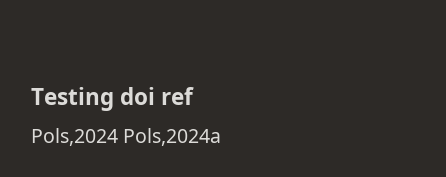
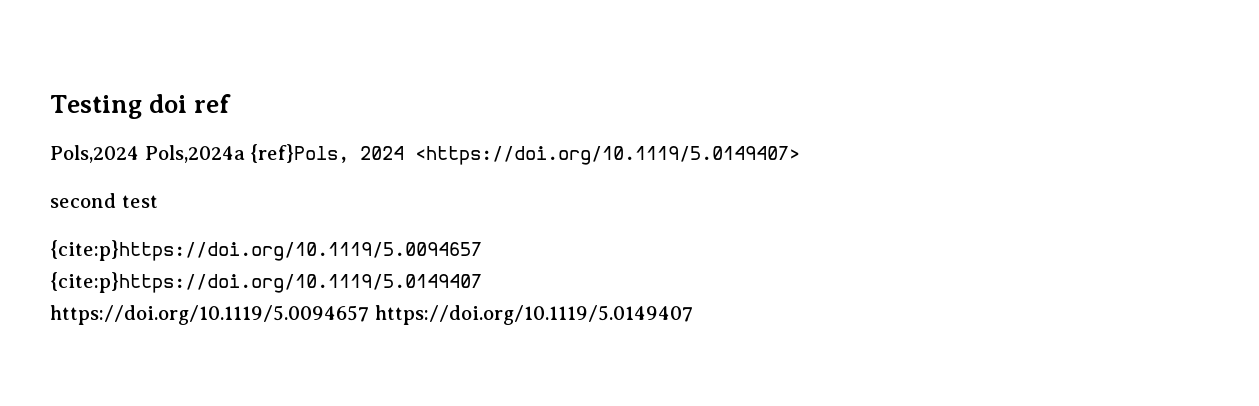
(222, 137) none -> [250,144,801,165] [50,193,158,208] [50,240,482,261] [50,272,482,293] [50,305,693,325] {ref}Pols, 2024 <https://doi.org/10.1119/5.0149407> // second test // {cite:p}https://doi.org/10.1119/5.0094657 // {cite:p}https://doi.org/10.1119/5.0149407 // https://doi.org/10.1119/5.0094657 https://doi.org/10.1119/5.0149407

